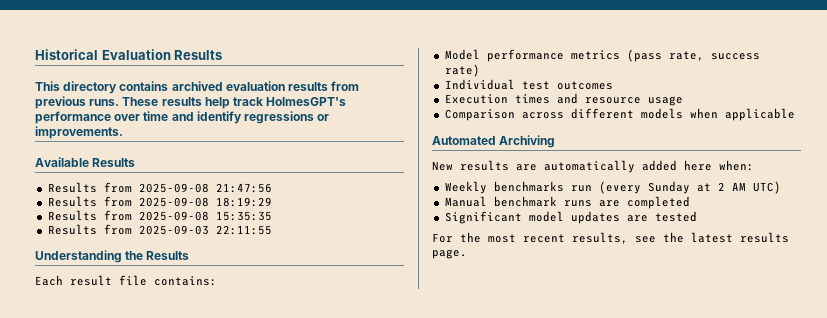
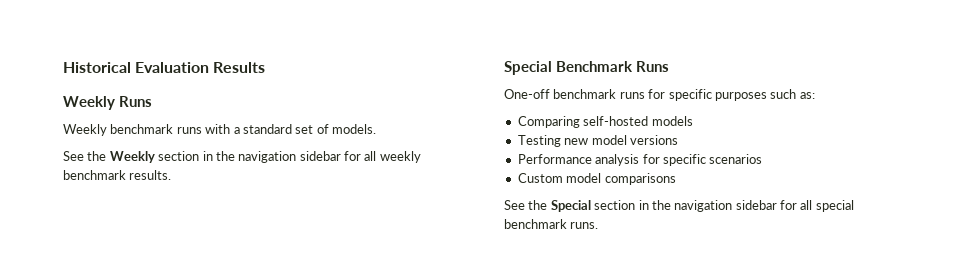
[35,81,360,94] [35,96,347,109] [35,111,330,124] [35,126,123,139] [35,157,136,167] [47,182,272,193] [47,196,272,207] [47,210,272,221] [47,224,272,235] [35,250,190,263] [35,275,217,286] [444,49,760,62] [444,64,480,77] [444,79,613,90] [444,93,683,106] [444,108,795,121] [432,135,556,148] [432,160,754,173] [444,181,781,194] [444,196,690,209] [444,211,697,224] [432,232,789,244] [432,249,467,259] This directory contains archived evaluation results from previous runs. These results help track HolmesGPT's performance over time and identify regressions or improvements. // Available Results // Results from 2025-09-08 21:47:56 // Results from 2025-09-08 18:19:29 // Results from 2025-09-08 15:35:35 // Results from 2025-09-03 22:11:55 // Understanding the Results // Each result file contains: // Model performance metrics (pass rate, success rate) // Individual test outcomes // Execution times and resource usage // Comparison across different models when applicable // Automated Archiving // New results are automatically added here when: // Weekly benchmarks run (every Sunday at 2 AM UTC) // Manual benchmark runs are completed // Significant model updates are tested // For the most recent results, see the latest results page. -> [63,96,152,110] [63,124,376,136] [63,151,421,163] [63,170,172,180] [504,61,669,75] [504,89,815,101] [517,116,693,128] [517,135,678,147] [517,154,763,166] [517,173,676,185] [504,200,854,212] [504,219,599,229] Weekly Runs // Weekly benchmark runs with a standard set of models. // See the Weekly section in the navigation sidebar for all weekly benchmark results. // Special Benchmark Runs // One-off benchmark runs for specific purposes such as: // Comparing self-hosted models // Testing new model versions // Performance analysis for specific scenarios // Custom model comparisons // See the Special section in the navigation sidebar for all special benchmark runs.

